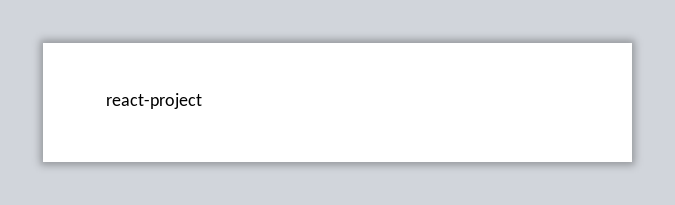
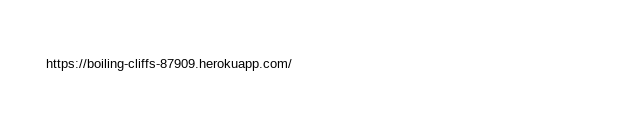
[106,93,202,109] react-project -> [46,59,292,71] https://boiling-cliffs-87909.herokuapp.com/

